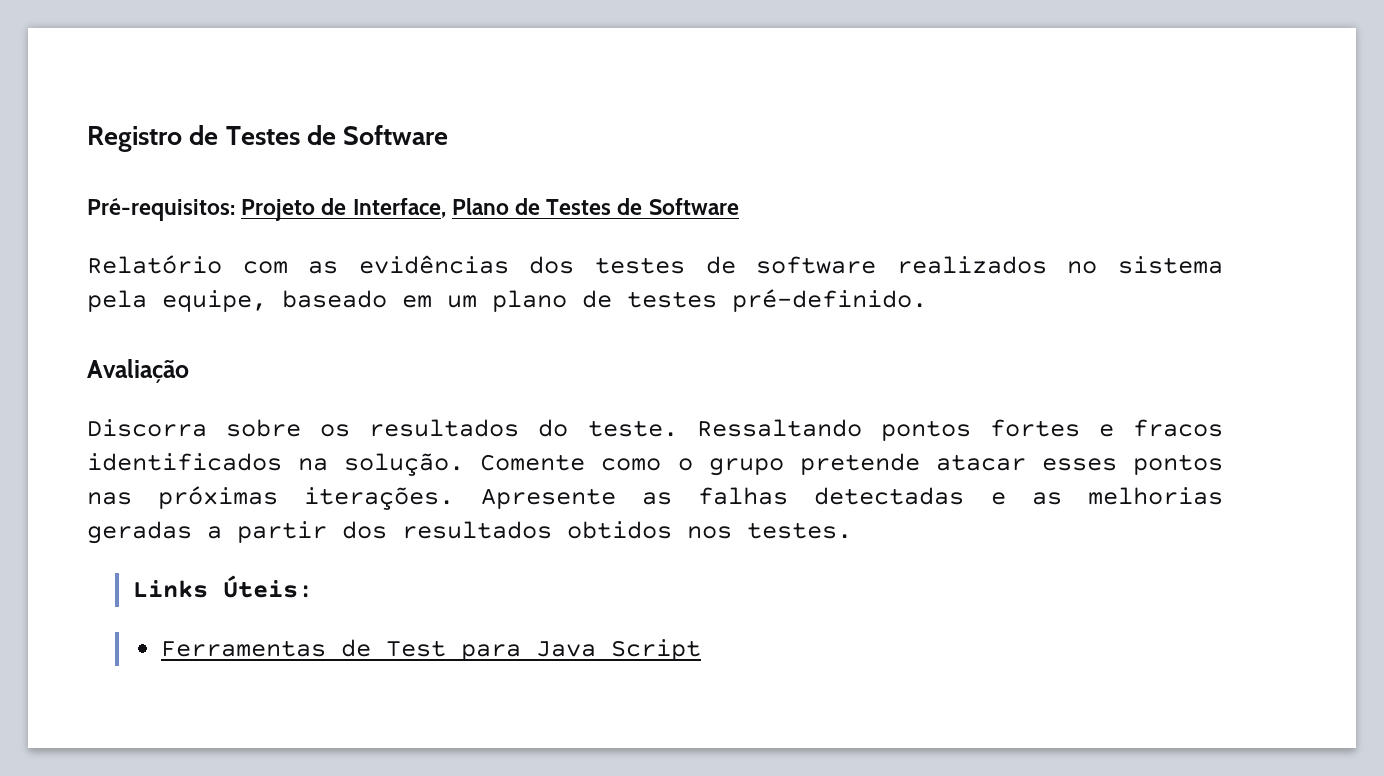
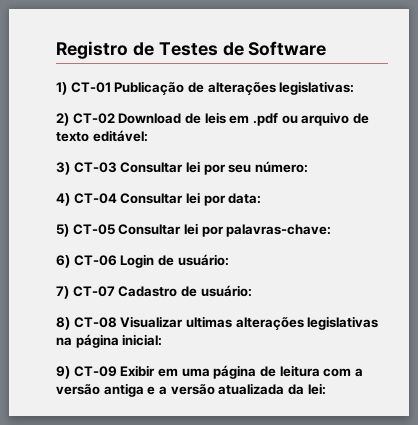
[87,198,739,221] [87,255,1223,274] [87,289,927,312] [87,359,189,383] [87,419,1223,441] [87,453,1223,476] [87,486,1223,510] [87,521,852,544] [133,575,314,598] [161,639,702,661] Pré-requisitos: Projeto de Interface, Plano de Testes de Software // Relatório com as evidências dos testes de software realizados no sistema pela equipe, baseado em um plano de testes pré-definido. // Avaliação // Discorra sobre os resultados do teste. Ressaltando pontos fortes e fracos identificados na solução. Comente como o grupo pretende atacar esses pontos nas próximas iterações. Apresente as falhas detectadas e as melhorias geradas a partir dos resultados obtidos nos testes. // Links Úteis: // Ferramentas de Test para Java Script -> [56,81,355,96] [56,112,369,126] [56,130,148,142] [56,161,308,175] [56,192,262,206] [56,223,332,237] [56,254,229,268] [56,285,252,299] [56,316,379,331] [56,334,163,348] [56,365,363,379] [56,383,326,397] 1) CT-01 Publicação de alterações legislativas: // 2) CT-02 Download de leis em .pdf ou arquivo de texto editável: // 3) CT-03 Consultar lei por seu número: // 4) CT-04 Consultar lei por data: // 5) CT-05 Consultar lei por palavras-chave: // 6) CT-06 Login de usuário: // 7) CT-07 Cadastro de usuário: // 8) CT-08 Visualizar ultimas alterações legislativas na página inicial: // 9) CT-09 Exibir em uma página de leitura com a versão antiga e a versão atualizada da lei:

